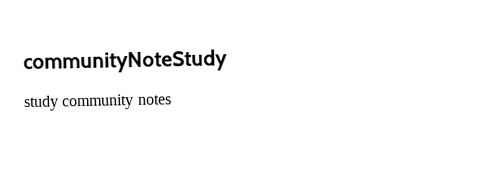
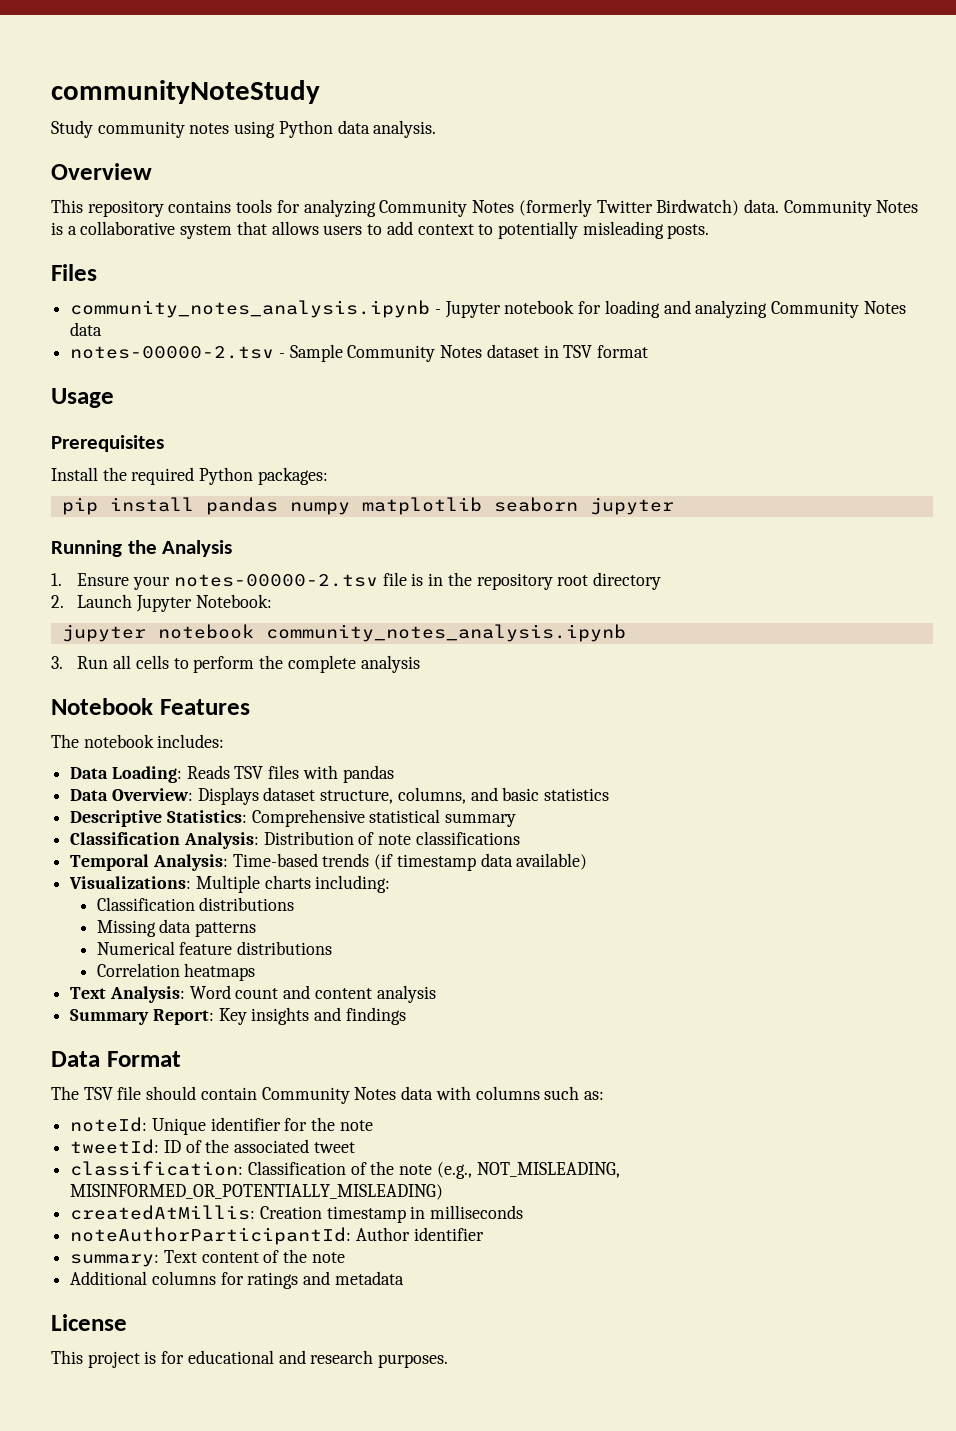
[23,95,59,112] study -> [51,120,93,138] Study
(172, 99) none -> [234,120,437,138] [51,163,152,180] [51,199,919,217] [51,221,710,239] [51,264,97,281] [70,300,906,318] [70,322,103,336] [70,344,649,362] [51,388,114,408] [51,435,164,452] [51,467,328,485] [61,497,674,515] [51,540,233,557] [51,572,662,590] [51,594,272,612] [61,624,626,642] [51,655,420,673] [51,698,250,715] [51,734,225,748] [70,765,394,783] [70,787,610,805] [70,809,517,827] [70,831,520,849] [70,853,588,871] [69,875,391,893] [96,897,295,911] [96,919,257,937] [96,941,333,955] [96,963,256,981] [70,985,436,1003] [70,1007,406,1025] [51,1051,181,1067] [51,1086,604,1104] [70,1117,373,1135] [70,1139,355,1154] [70,1161,620,1179] [70,1184,444,1200] [70,1205,524,1223] [70,1227,484,1245] [70,1249,345,1267] [70,1271,404,1289] [51,1314,127,1331] [51,1350,449,1368] using Python data analysis. // Overview // This repository contains tools for analyzing Community Notes (formerly Twitter Birdwatch) data. Community Notes is a collaborative system that allows users to add context to potentially misleading posts. // Files // community_notes_analysis.ipynb - Jupyter notebook for loading and analyzing Community Notes data // notes-00000-2.tsv - Sample Community Notes dataset in TSV format // Usage // Prerequisites // Install the required Python packages: // pip install pandas numpy matplotlib seaborn jupyter // Running the Analysis // 1. Ensure your notes-00000-2.tsv file is in the repository root directory // 2. Launch Jupyter Notebook: // jupyter notebook community_notes_analysis.ipynb // 3. Run all cells to perform the complete analysis // Notebook Features // The notebook includes: // Data Loading: Reads TSV files with pandas // Data Overview: Displays dataset structure, columns, and basic statistics // Descriptive Statistics: Comprehensive statistical summary // Classification Analysis: Distribution of note classifications // Temporal Analysis: Time-based trends (if timestamp data available) // Visualizations: Multiple charts including: // Classification distributions // Missing data patterns // Numerical feature distributions // Correlation heatmaps // Text Analysis: Word count and content analysis // Summary Report: Key insights and findings // Data Format // The TSV file should contain Community Notes data with columns such as: // noteId: Unique identifier for the note // tweetId: ID of the associated tweet // classification: Classification of the note (e.g., NOT_MISLEADING, MISINFORMED_OR_POTENTIALLY_MISLEADING) // createdAtMillis: Creation timestamp in milliseconds // noteAuthorParticipantId: Author identifier // summary: Text content of the note // Additional columns for ratings and metadata // License // This project is for educational and research purposes.

